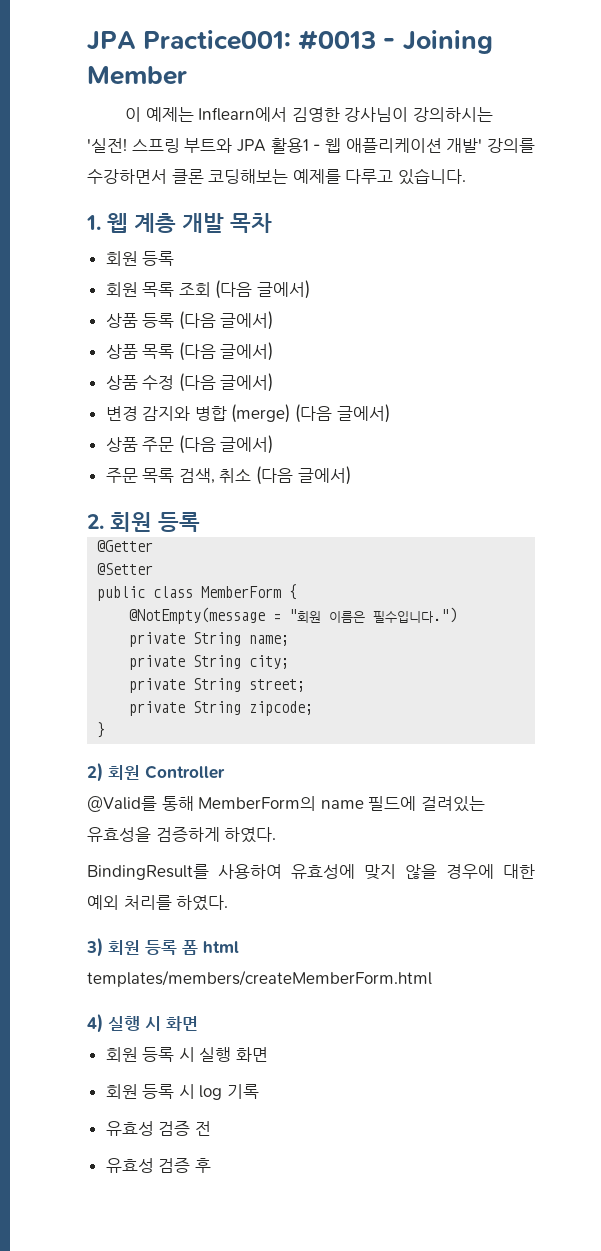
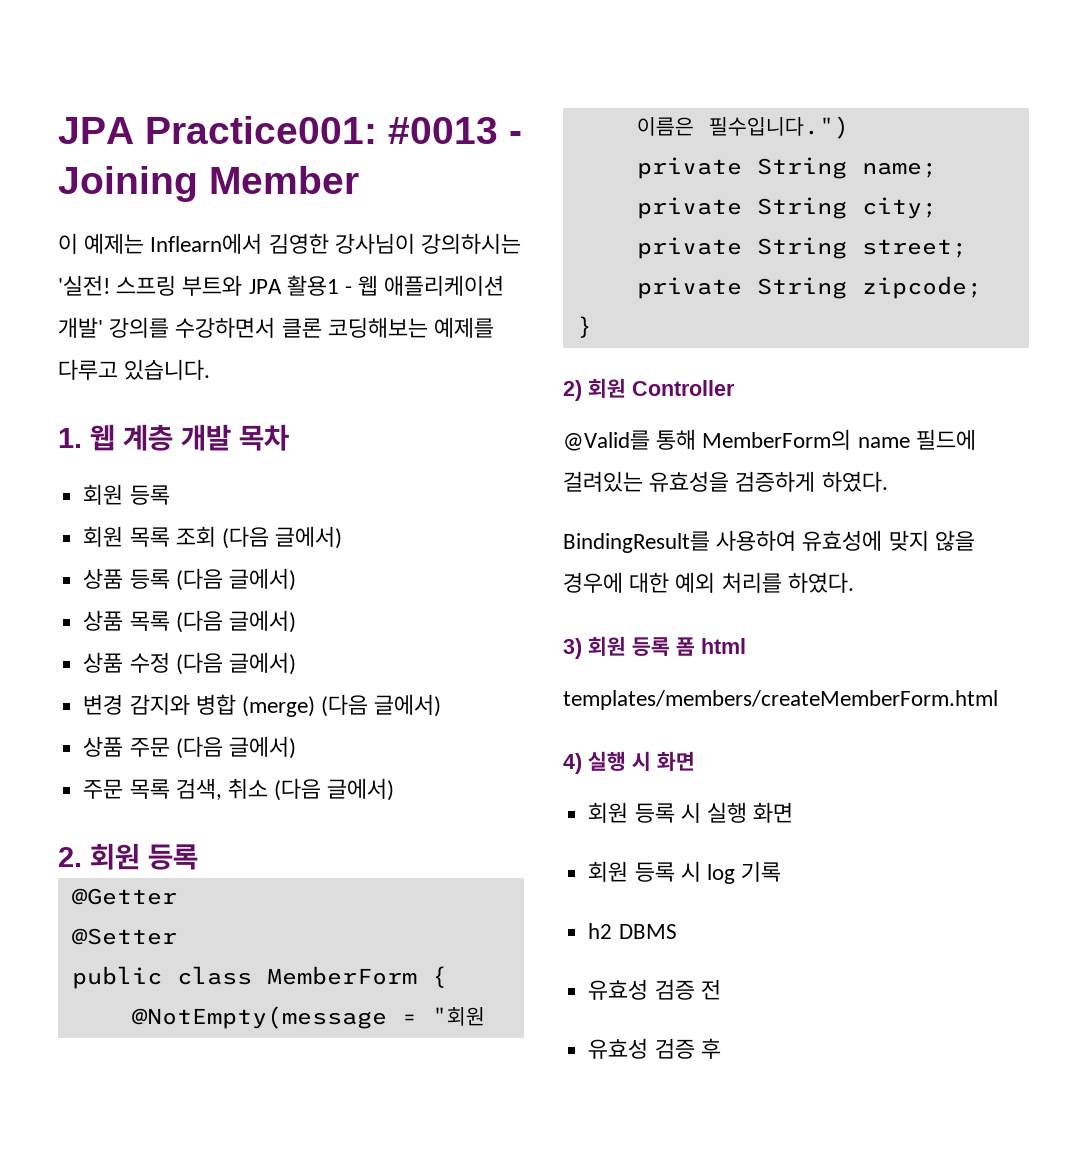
(260, 1091) none -> [588,923,677,939] // h2 DBMS

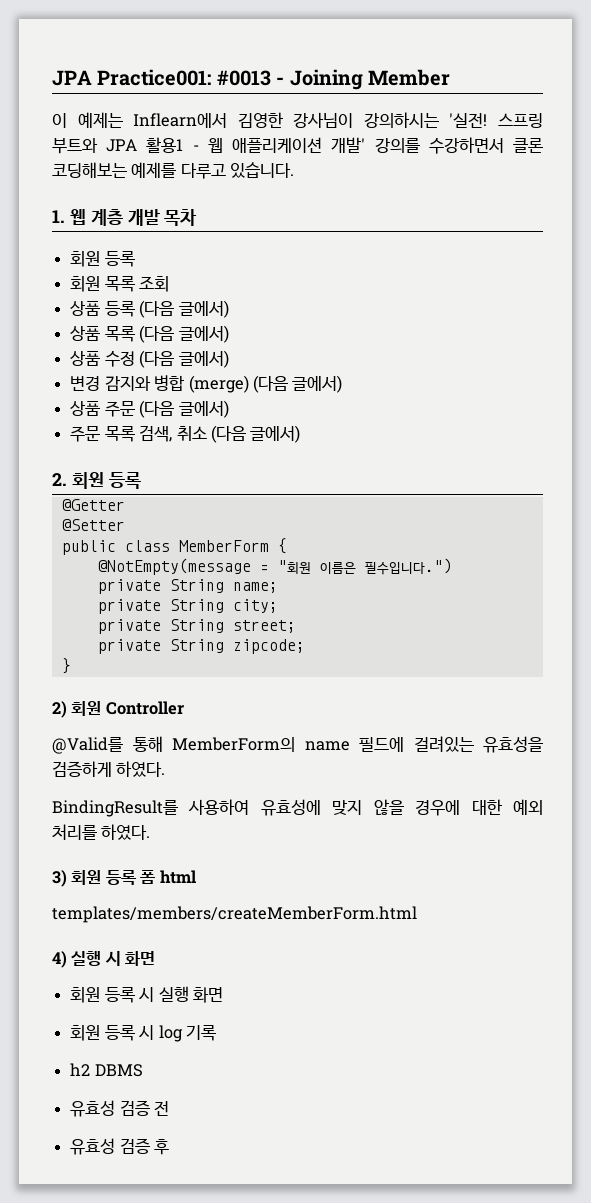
[221,526,343,549] (다음 글에서) -> (170, 284) none

